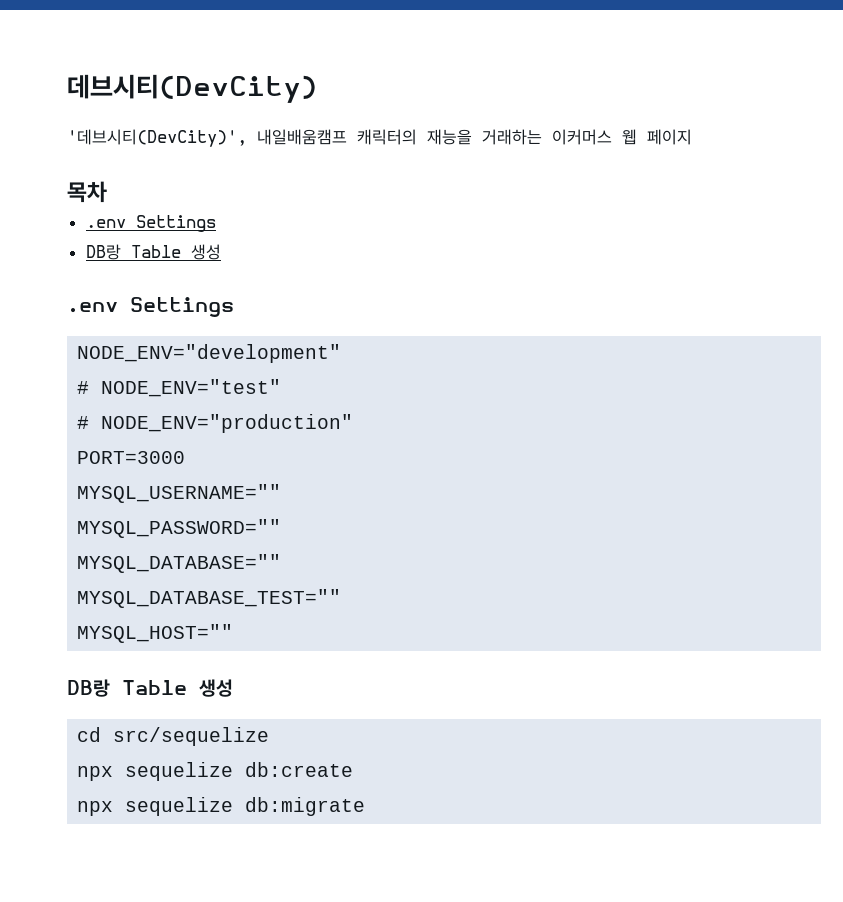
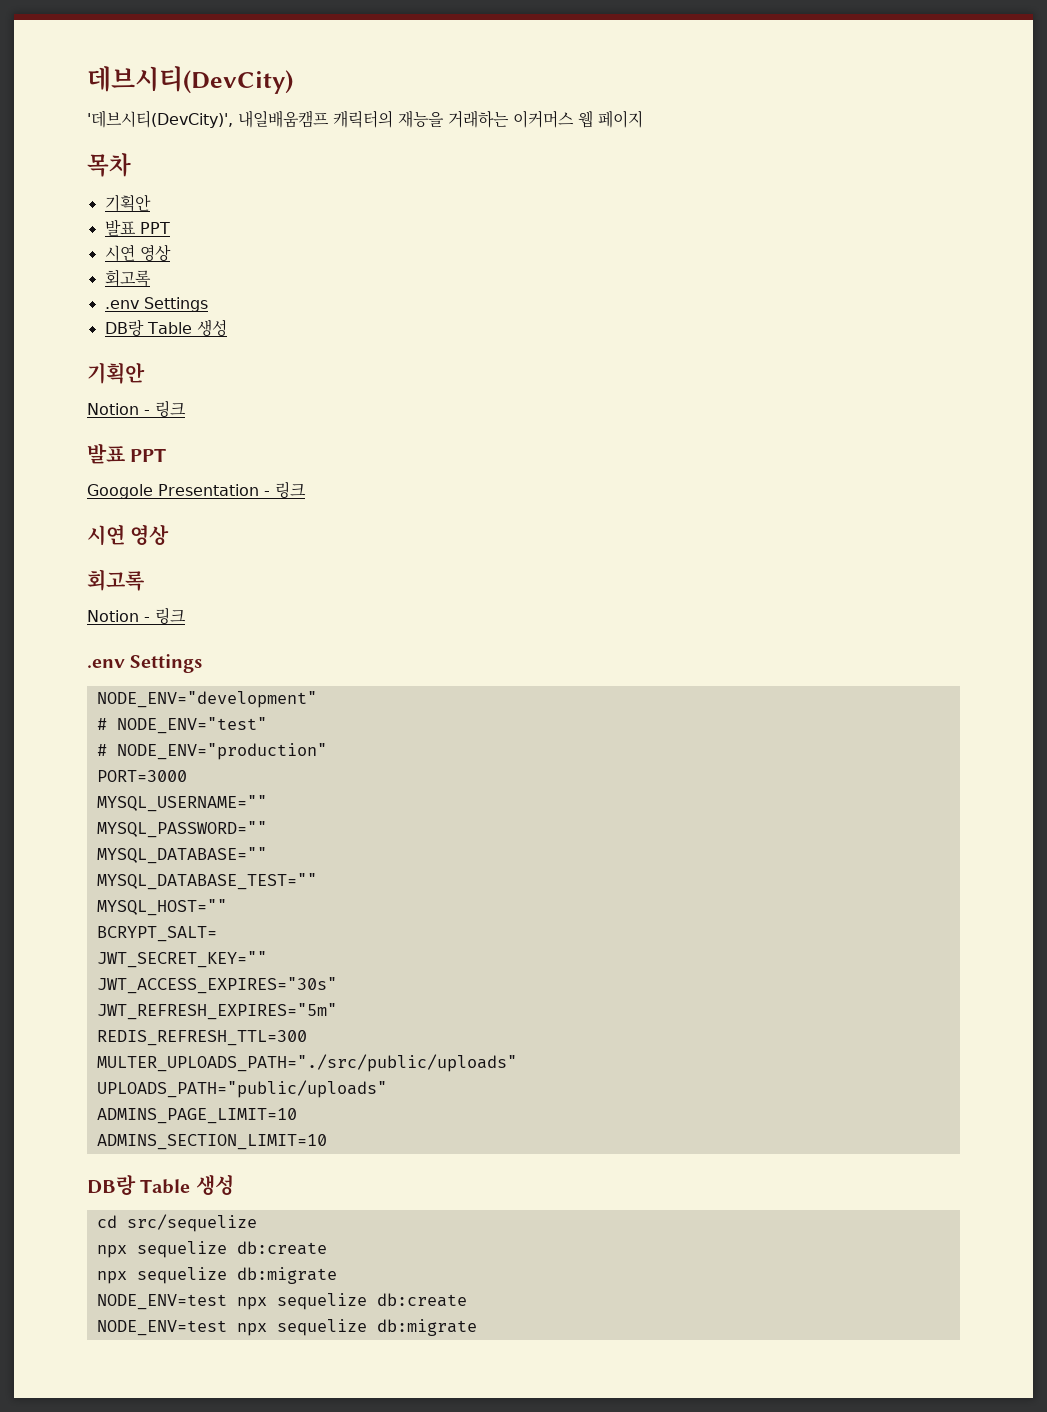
(107, 192) none -> [104,194,151,212] [104,219,170,236] [104,244,171,261] [104,269,151,287] // 기획안 // 발표 PPT // 시연 영상 // 회고록
(221, 252) none -> [87,362,145,384] [87,400,186,417] [87,443,167,464] [87,481,306,499] [87,524,170,545] [87,569,144,591] [87,607,186,624] // 기획안 // Notion - 링크 // 발표 PPT // Googole Presentation - 링크 // 시연 영상 // 회고록 // Notion - 링크
(234, 633) none -> [96,926,217,942] [96,951,267,968] [96,977,337,994] [96,1003,337,1020] [96,1030,307,1046] [96,1054,517,1072] [96,1080,387,1098] [96,1108,297,1124] [96,1134,327,1150] // BCRYPT_SALT= // JWT_SECRET_KEY="" // JWT_ACCESS_EXPIRES="30s" // JWT_REFRESH_EXPIRES="5m" // REDIS_REFRESH_TTL=300 // MULTER_UPLOADS_PATH="./src/public/uploads" // UPLOADS_PATH="public/uploads" // ADMINS_PAGE_LIMIT=10 // ADMINS_SECTION_LIMIT=10
(366, 806) none -> [96,1293,467,1310] [96,1319,477,1336] // NODE_ENV=test npx sequelize db:create // NODE_ENV=test npx sequelize db:migrate

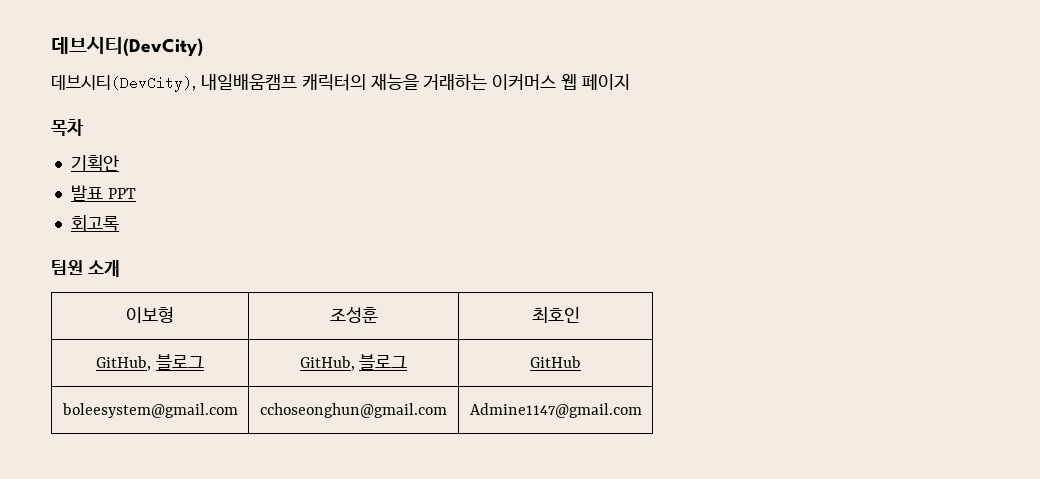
[87,110,233,128] '데브시티(DevCity)', -> [51,75,196,92] 데브시티(DevCity),
[104,244,171,261] [104,269,151,287] [104,297,208,312] [104,319,227,336] [87,362,145,384] [87,400,186,417] [87,443,167,464] [87,481,306,499] [87,524,170,545] [87,569,144,591] [87,607,186,624] [87,654,203,673] [96,691,317,708] [96,717,267,734] [96,743,327,760] [96,770,187,782] [96,795,267,812] [96,821,267,838] [96,847,267,864] [96,873,317,890] [96,899,227,916] [96,926,217,942] [96,951,267,968] [96,977,337,994] [96,1003,337,1020] [96,1030,307,1046] [96,1054,517,1072] [96,1080,387,1098] [96,1108,297,1124] [96,1134,327,1150] [87,1174,234,1195] [96,1214,257,1232] [96,1241,327,1258] [96,1267,337,1284] [96,1293,467,1310] [96,1319,477,1336] // 시연 영상 // 회고록 // .env Settings // DB랑 Table 생성 // 기획안 // Notion - 링크 // 발표 PPT // Googole Presentation - 링크 // 시연 영상 // 회고록 // Notion - 링크 // .env Settings // NODE_ENV="development" // # NODE_ENV="test" // # NODE_ENV="production" // PORT=3000 // MYSQL_USERNAME="" // MYSQL_PASSWORD="" // MYSQL_DATABASE="" // MYSQL_DATABASE_TEST="" // MYSQL_HOST="" // BCRYPT_SALT= // JWT_SECRET_KEY="" // JWT_ACCESS_EXPIRES="30s" // JWT_REFRESH_EXPIRES="5m" // REDIS_REFRESH_TTL=300 // MULTER_UPLOADS_PATH="./src/public/uploads" // UPLOADS_PATH="public/uploads" // ADMINS_PAGE_LIMIT=10 // ADMINS_SECTION_LIMIT=10 // DB랑 Table 생성 // cd src/sequelize // npx sequelize db:create // npx sequelize db:migrate // NODE_ENV=test npx sequelize db:create // NODE_ENV=test npx sequelize db:migrate -> [70,215,119,232] [51,260,120,277] [126,307,174,323] [329,307,378,323] [531,307,580,323] [96,354,204,371] [299,354,408,371] [530,356,581,368] [61,403,238,418] [260,403,447,418] [469,403,642,418] // 회고록 // 팀원 소개 // 이보형 | 조성훈 | 최호인 // GitHub, 블로그 | GitHub, 블로그 | GitHub // boleesystem@gmail.com | cchoseonghun@gmail.com | Admine1147@gmail.com

